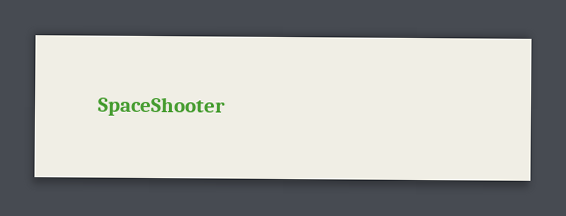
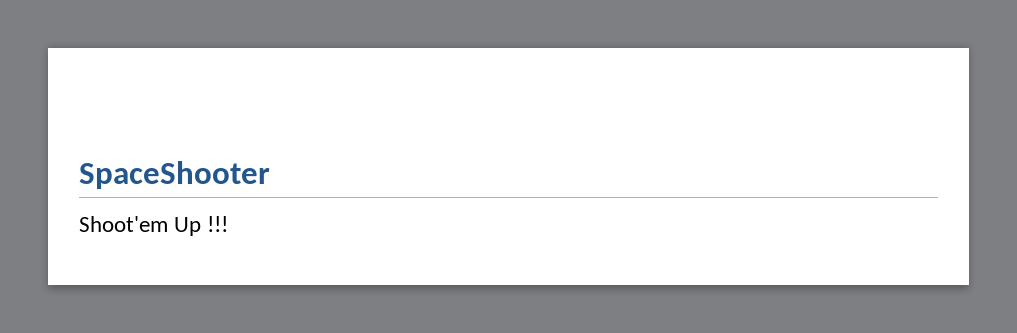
(226, 106) none -> [79,216,229,236] // Shoot'em Up !!!

